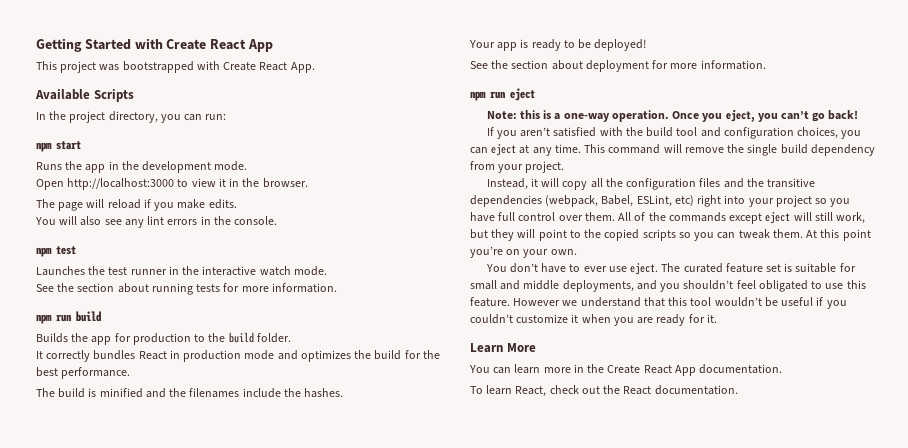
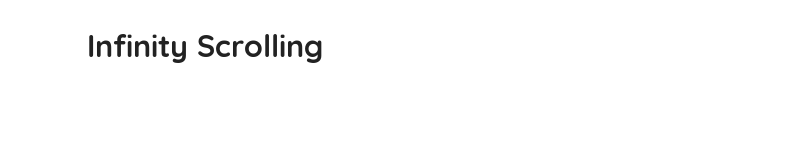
[36,38,273,52] [36,61,315,73] [35,89,134,102] [36,111,227,123] [36,141,81,152] [36,161,248,173] [36,178,308,190] [36,199,237,211] [35,216,278,228] [36,246,76,257] [36,266,327,276] [36,283,337,295] [36,311,101,324] [36,332,291,345] [36,350,440,362] [36,367,131,379] [36,388,344,398] [469,39,647,51] [470,60,766,72] [470,88,535,101] [486,109,859,122] [486,127,862,139] [470,144,875,156] [470,161,565,173] [486,178,815,190] [470,195,851,207] [470,212,866,224] [470,229,871,241] [470,246,577,258] [485,263,856,275] [470,280,866,292] [470,297,847,309] [470,314,717,326] [470,343,536,353] [469,364,783,376] [470,385,738,397] Getting Started with Create React App // This project was bootstrapped with Create React App. // Available Scripts // In the project directory, you can run: // npm start // Runs the app in the development mode. // Open http://localhost:3000 to view it in the browser. // The page will reload if you make edits. // You will also see any lint errors in the console. // npm test // Launches the test runner in the interactive watch mode. // See the section about running tests for more information. // npm run build // Builds the app for production to the build folder. // It correctly bundles React in production mode and optimizes the build for the best performance. // The build is minified and the filenames include the hashes. // Your app is ready to be deployed! // See the section about deployment for more information. // npm run eject // Note: this is a one-way operation. Once you eject, you can’t go back! // If you aren’t satisfied with the build tool and configuration choices, you can eject at any time. This command will remove the single build dependency from your project. // Instead, it will copy all the configuration files and the transitive dependencies (webpack, Babel, ESLint, etc) right into your project so you have full control over them. All of the commands except eject will still work, but they will point to the copied scripts so you can tweak them. At this point you’re on your own. // You don’t have to ever use eject. The curated feature set is suitable for small and middle deployments, and you shouldn’t feel obligated to use this feature. However we understand that this tool wouldn’t be useful if you couldn’t customize it when you are ready for it. // Learn More // You can learn more in the Create React App documentation. // To learn React, check out the React documentation. -> [87,34,323,63] Infinity Scrolling

